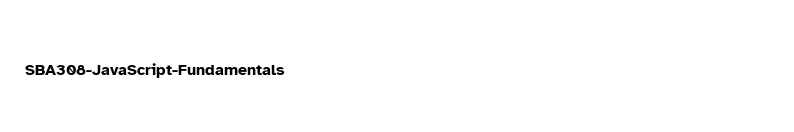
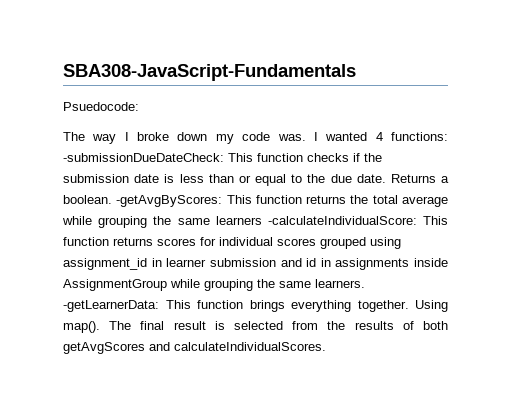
(285, 70) none -> [63,102,139,111] [63,132,449,144] [63,153,382,162] [63,174,449,186] [63,195,448,207] [62,216,448,228] [63,237,401,249] [63,258,448,270] [63,279,365,291] [63,300,448,312] [63,321,448,333] [63,342,326,354] // Psuedocode: // The way I broke down my code was. I wanted 4 functions: -submissionDueDateCheck: This function checks if the submission date is less than or equal to the due date. Returns a boolean. -getAvgByScores: This function returns the total average while grouping the same learners -calculateIndividualScore: This function returns scores for individual scores grouped using assignment_id in learner submission and id in assignments inside AssignmentGroup while grouping the same learners. -getLearnerData: This function brings everything together. Using map(). The final result is selected from the results of both getAvgScores and calculateIndividualScores.

